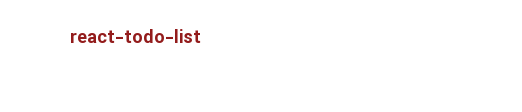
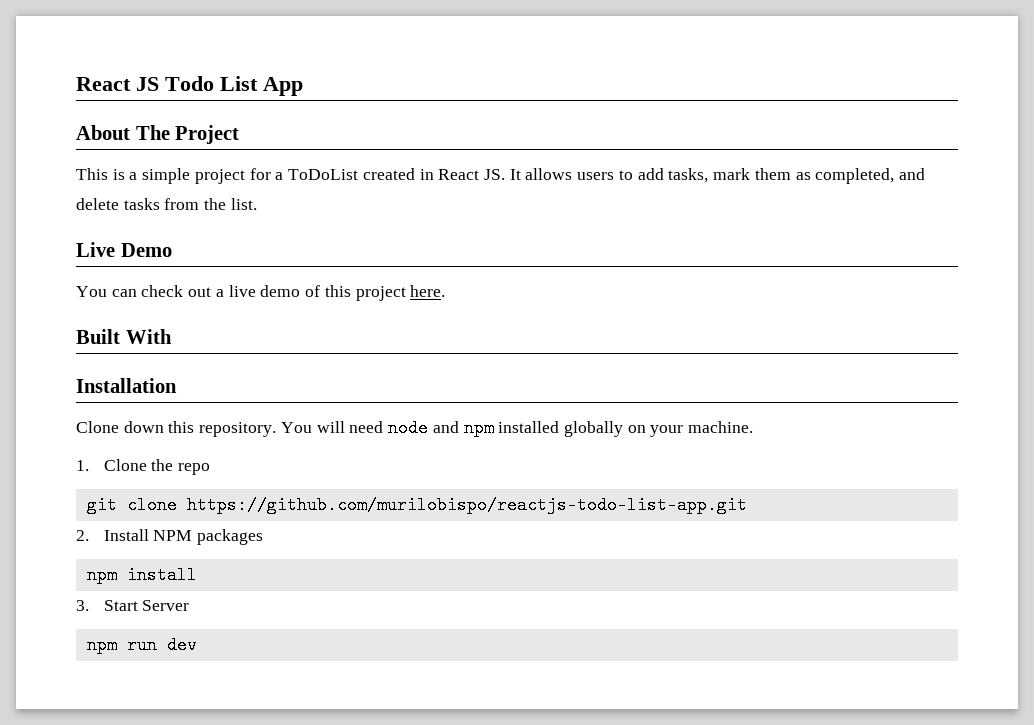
[70,29,201,43] react-todo-list -> [76,76,303,96] [76,125,240,144] [76,168,925,184] [76,198,257,210] [76,242,172,257] [76,285,446,301] [76,329,172,344] [76,378,177,393] [76,419,754,437] [76,459,211,475] [86,496,747,514] [76,529,264,545] [86,566,197,584] [76,600,190,611] [86,636,197,654] React JS Todo List App // About The Project // This is a simple project for a ToDoList created in React JS. It allows users to add tasks, mark them as completed, and delete tasks from the list. // Live Demo // You can check out a live demo of this project here. // Built With // Installation // Clone down this repository. You will need node and npm installed globally on your machine. // 1. Clone the repo // git clone https://github.com/murilobispo/reactjs-todo-list-app.git // 2. Install NPM packages // npm install // 3. Start Server // npm run dev

